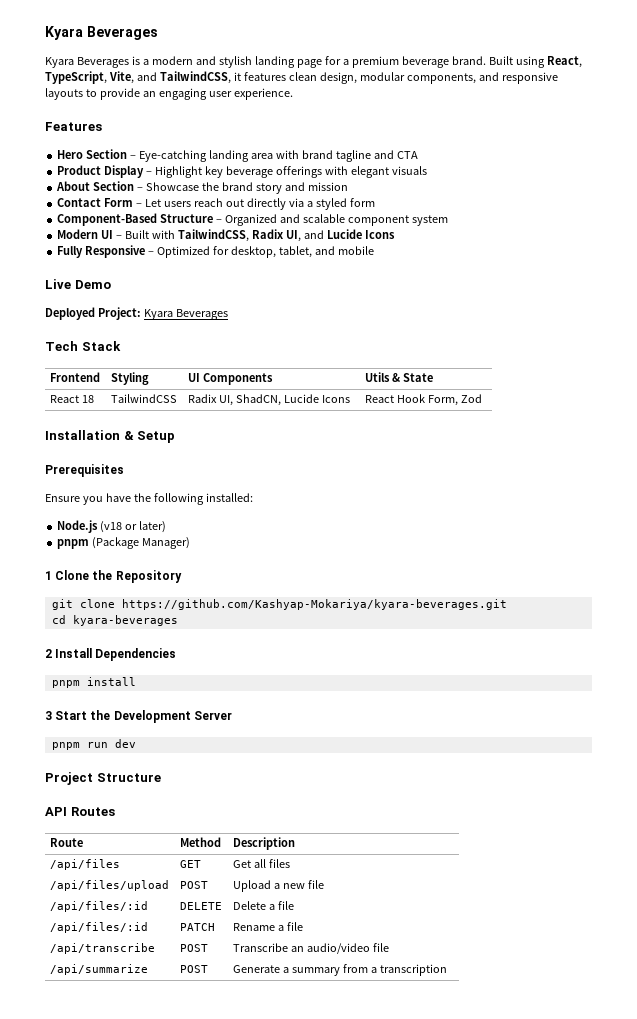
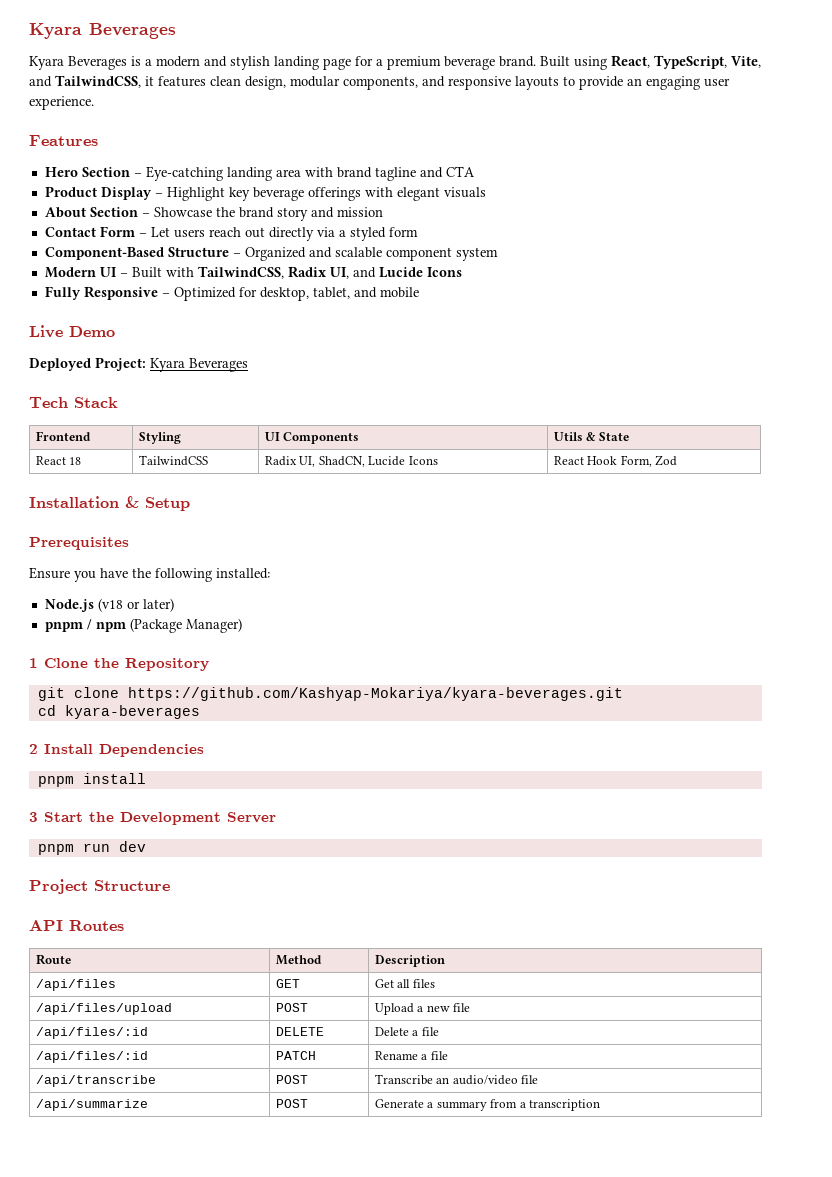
(90, 544) none -> [86,619,126,632] / npm

